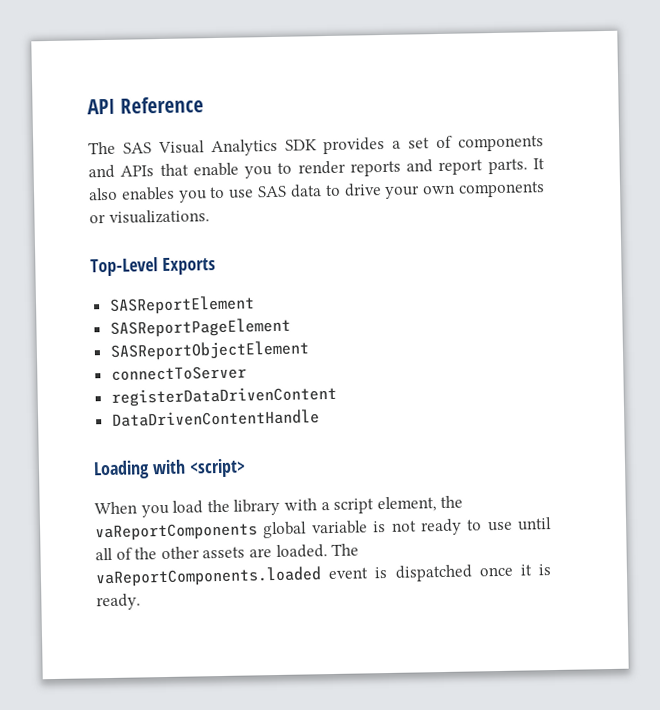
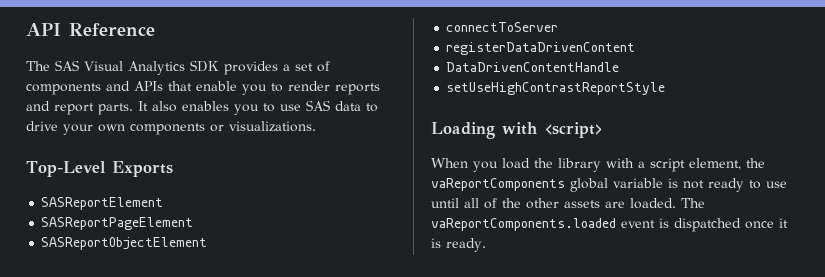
(320, 418) none -> [446,82,666,95] // setUseHighContrastReportStyle

